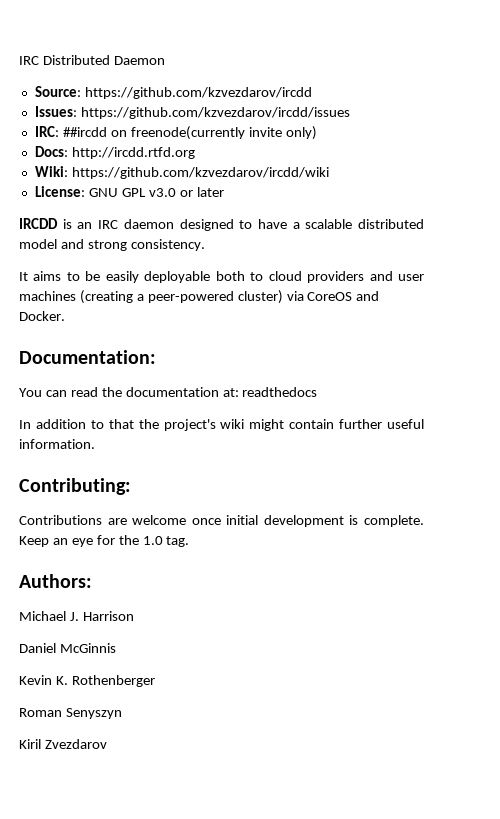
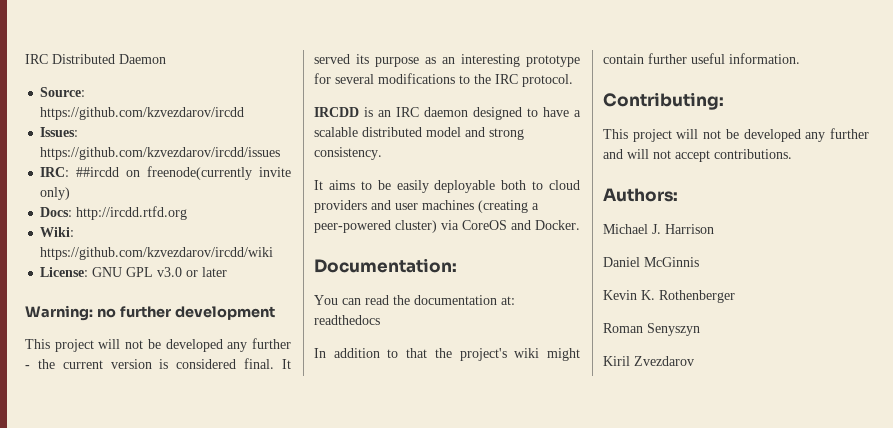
(224, 192) none -> [25,305,275,321] [25,338,291,352] [25,358,291,369] [314,54,580,67] [314,73,573,87] // Warning: no further development // This project will not be developed any further - the current version is considered final. It served its purpose as an interesting prototype for several modifications to the IRC protocol.
[19,515,424,527] [19,535,190,547] Contributions are welcome once initial development is complete. Keep an eye for the 1.0 tag. -> [603,128,869,142] [603,149,792,162] This project will not be developed any further and will not accept contributions.

